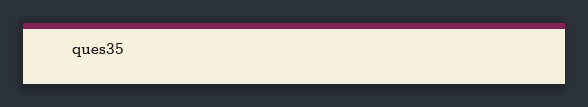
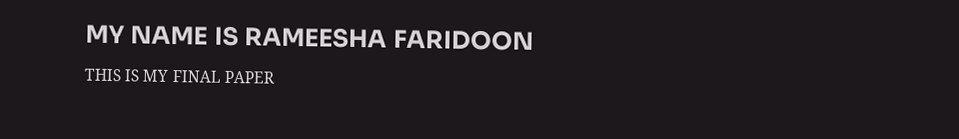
[72,43,124,57] ques35 -> [85,24,534,51] [84,68,275,84] MY NAME IS RAMEESHA FARIDOON // THIS IS MY FINAL PAPER

